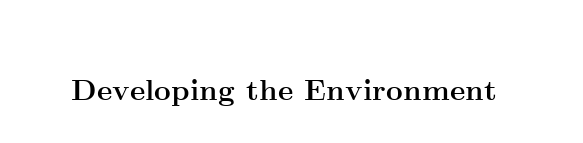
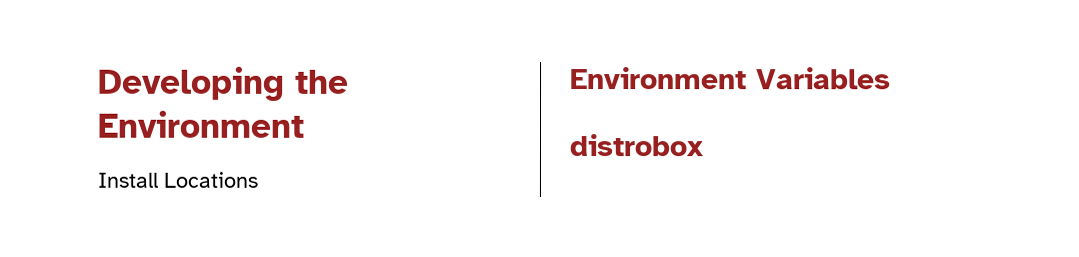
(497, 89) none -> [97,171,258,188] [570,67,891,90] [569,134,703,157] // Install Locations // Environment Variables // distrobox

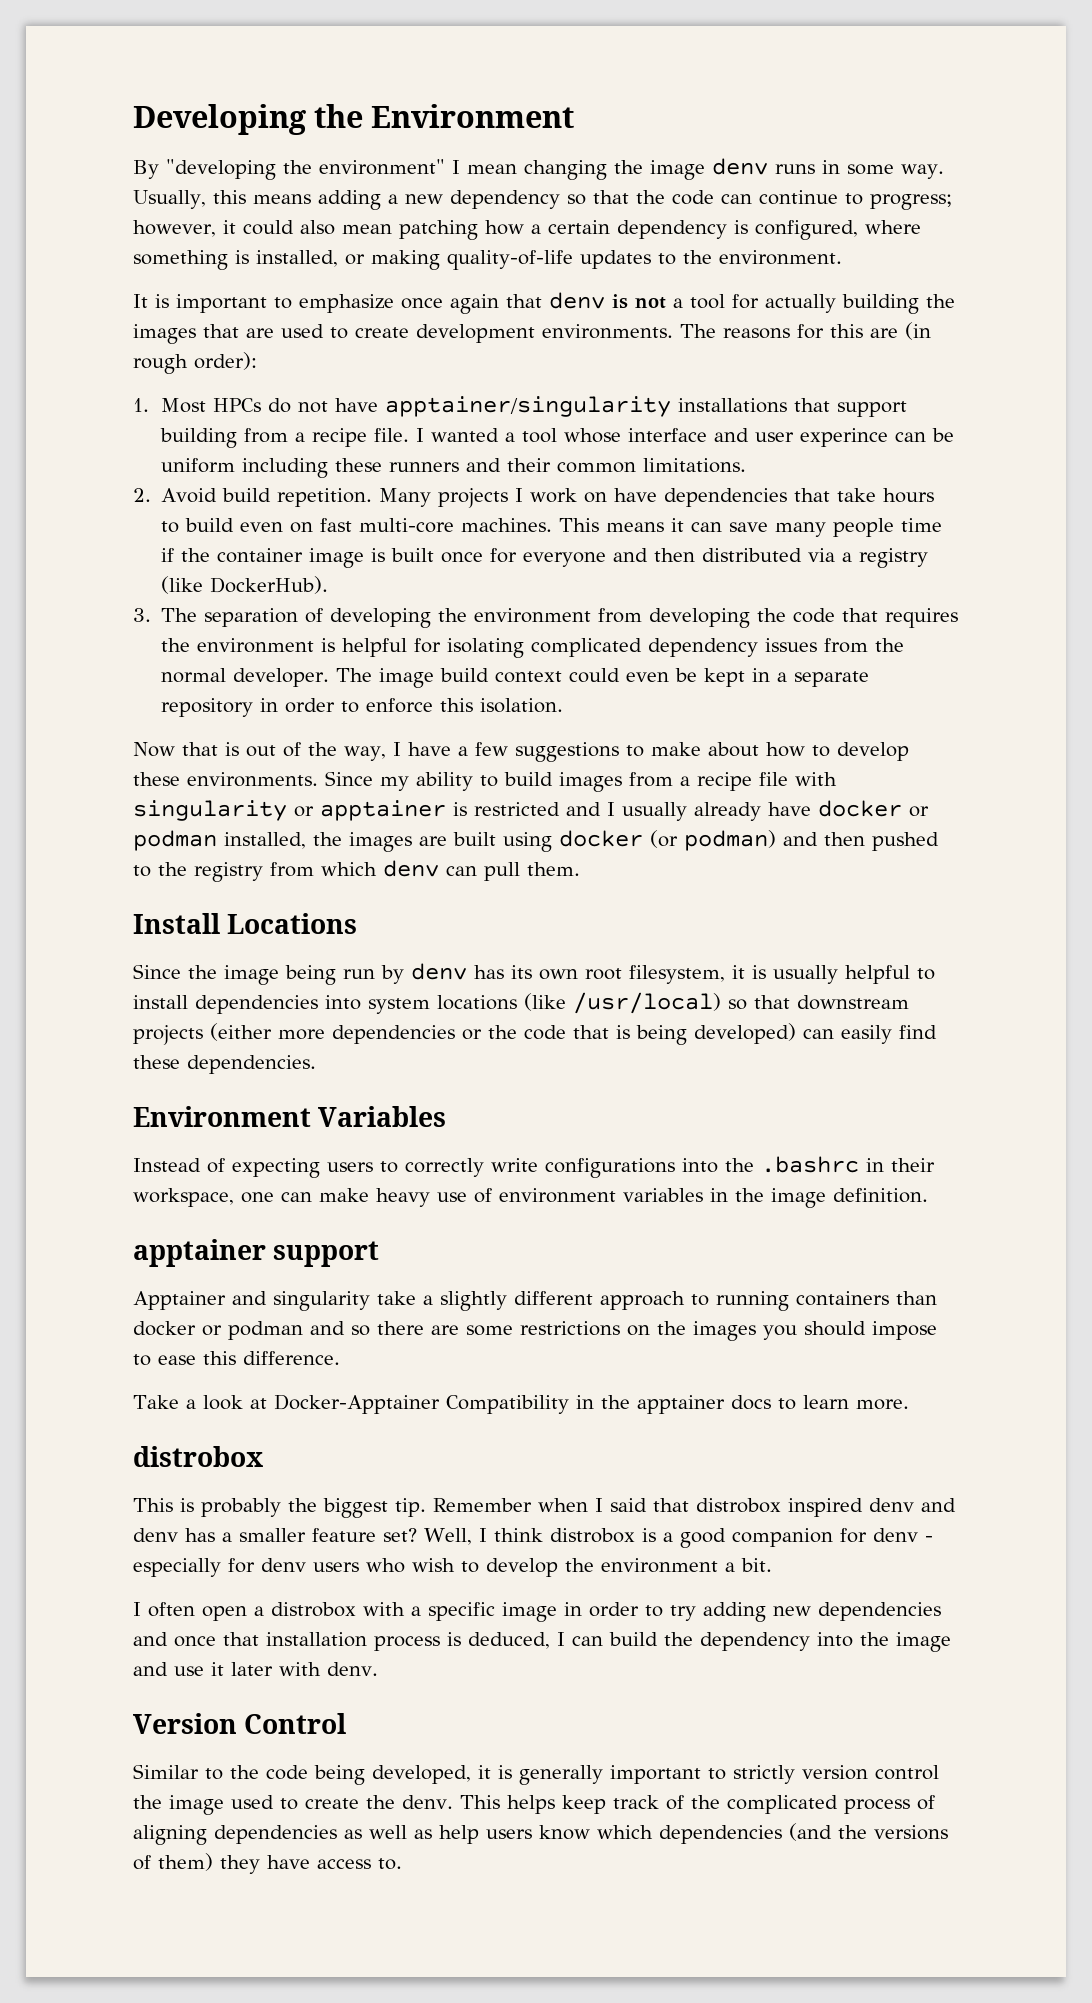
[97,171,258,188] [570,67,891,90] [569,134,703,157] Install Locations // Environment Variables // distrobox -> [133,158,944,180] [133,190,952,210] [133,220,921,240] [133,250,842,270] [133,292,955,314] [133,322,931,344] [133,352,257,374] [133,396,907,417] [159,428,954,448] [160,458,746,478] [133,488,935,508] [161,518,943,537] [161,548,929,568] [161,576,329,594] [133,608,959,628] [161,638,905,658] [161,668,870,688] [161,698,564,717] [133,742,909,762] [133,771,837,792] [133,800,929,821] [133,830,939,852] [133,860,580,882] [133,913,358,934] [133,963,935,985] [133,992,909,1014] [133,1023,937,1045] [133,1055,316,1074] [133,1106,447,1127] [133,1156,935,1178] [133,1188,928,1208] [133,1239,380,1267] [133,1291,937,1311] [133,1321,937,1341] [133,1351,340,1366] [133,1394,909,1414] [133,1446,263,1467] [133,1498,956,1518] [133,1528,933,1548] [133,1558,772,1577] [133,1602,941,1622] [133,1632,951,1652] [133,1662,378,1676] [133,1713,347,1734] [133,1764,939,1785] [133,1795,935,1815] [133,1823,948,1845] [133,1853,402,1874] By "developing the environment" I mean changing the image denv runs in some way. Usually, this means adding a new dependency so that the code can continue to progress; however, it could also mean patching how a certain dependency is configured, where something is installed, or making quality-of-life updates to the environment. // It is important to emphasize once again that denv is not a tool for actually building the images that are used to create development environments. The reasons for this are (in rough order): // 1. Most HPCs do not have apptainer/singularity installations that support building from a recipe file. I wanted a tool whose interface and user experince can be uniform including these runners and their common limitations. // 2. Avoid build repetition. Many projects I work on have dependencies that take hours to build even on fast multi-core machines. This means it can save many people time if the container image is built once for everyone and then distributed via a registry (like DockerHub). // 3. The separation of developing the environment from developing the code that requires the environment is helpful for isolating complicated dependency issues from the normal developer. The image build context could even be kept in a separate repository in order to enforce this isolation. // Now that is out of the way, I have a few suggestions to make about how to develop these environments. Since my ability to build images from a recipe file with singularity or apptainer is restricted and I usually already have docker or podman installed, the images are built using docker (or podman) and then pushed to the registry from which denv can pull them. // Install Locations // Since the image being run by denv has its own root filesystem, it is usually helpful to install dependencies into system locations (like /usr/local) so that downstream projects (either more dependencies or the code that is being developed) can easily find these dependencies. // Environment Variables // Instead of expecting users to correctly write configurations into the .bashrc in their workspace, one can make heavy use of environment variables in the image definition. // apptainer support // Apptainer and singularity take a slightly different approach to running containers than docker or podman and so there are some restrictions on the images you should impose to ease this difference. // Take a look at Docker-Apptainer Compatibility in the apptainer docs to learn more. // distrobox // This is probably the biggest tip. Remember when I said that distrobox inspired denv and denv has a smaller feature set? Well, I think distrobox is a good companion for denv - especially for denv users who wish to develop the environment a bit. // I often open a distrobox with a specific image in order to try adding new dependencies and once that installation process is deduced, I can build the dependency into the image and use it later with denv. // Version Control // Similar to the code being developed, it is generally important to strictly version control the image used to create the denv. This helps keep track of the complicated process of aligning dependencies as well as help users know which dependencies (and the versions of them) they have access to.

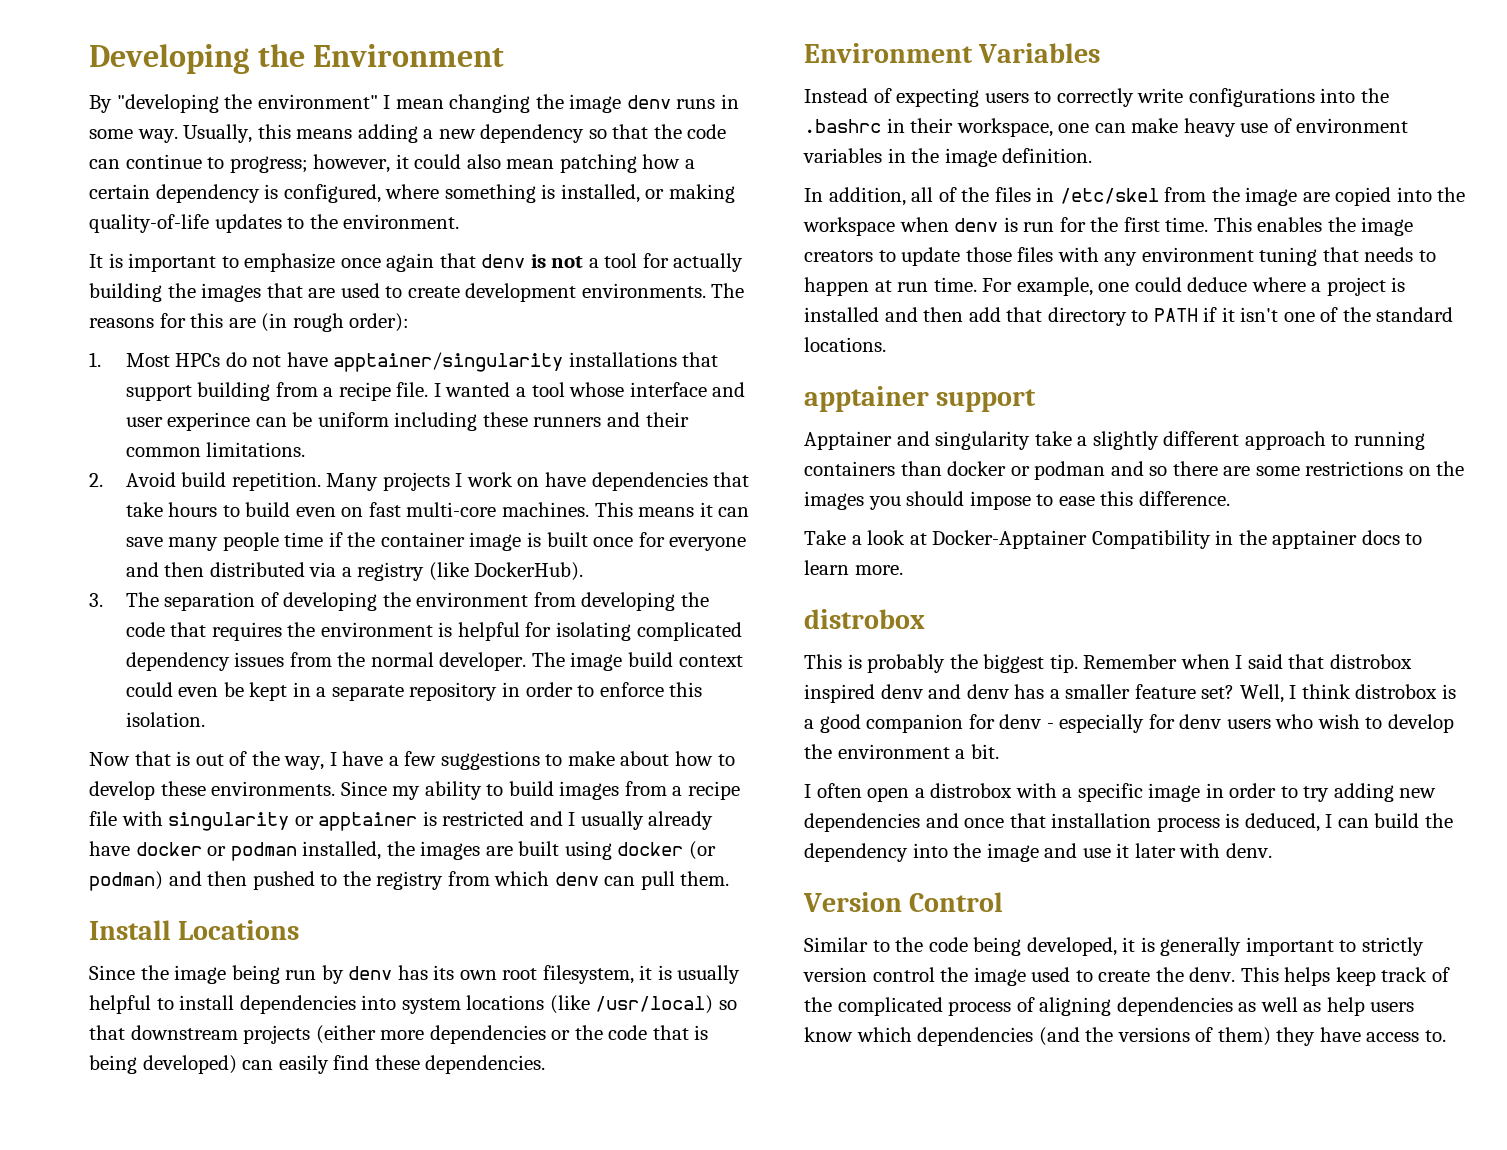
(928, 1195) none -> [804,187,1466,206] [803,217,1414,236] [804,247,1436,266] [804,277,1406,296] [804,307,1454,326] [804,337,886,352] // In addition, all of the files in /etc/skel from the image are copied into the workspace when denv is run for the first time. This enables the image creators to update those files with any environment tuning that needs to happen at run time. For example, one could deduce where a project is installed and then add that directory to PATH if it isn't one of the standard locations.

